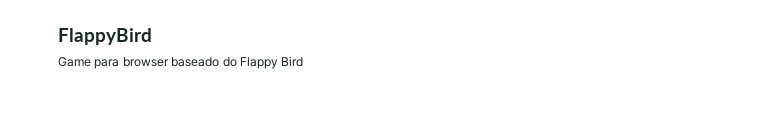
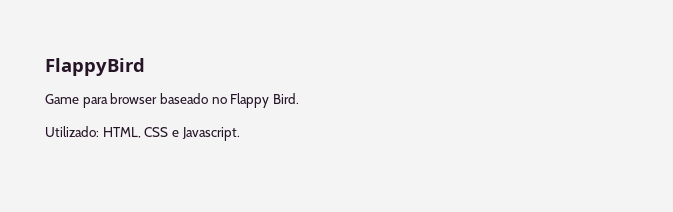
[222,56,304,69] do Flappy Bird -> [211,93,299,108] [45,126,240,141] no Flappy Bird. // Utilizado: HTML, CSS e Javascript.

